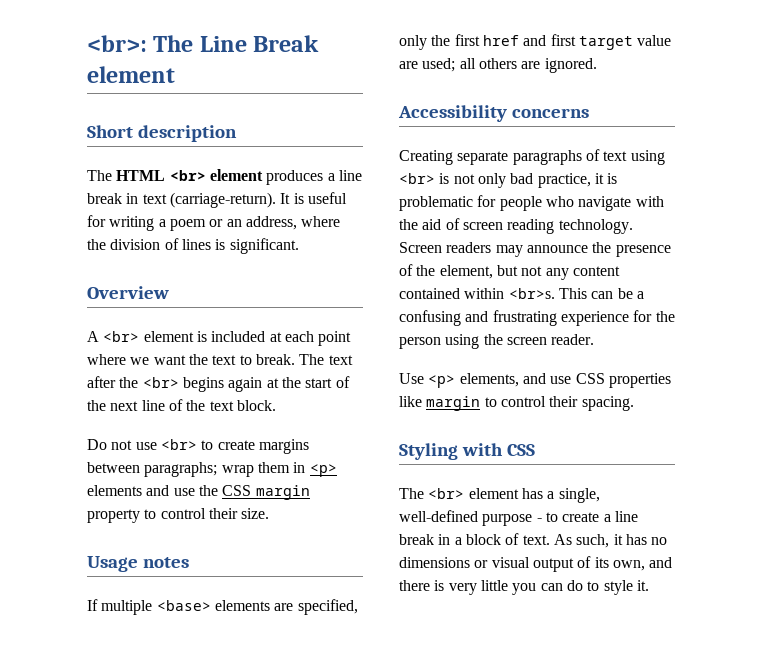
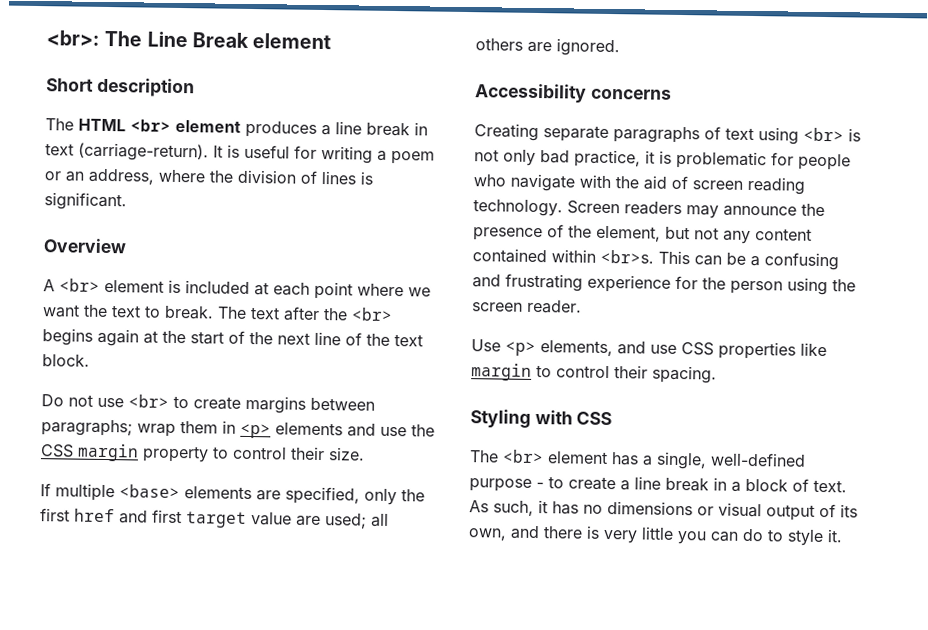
[87,556,190,572] // Usage notes -> (365, 454) none

